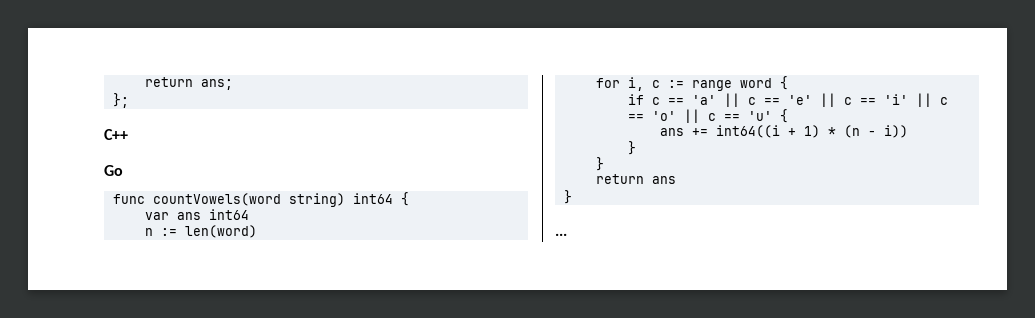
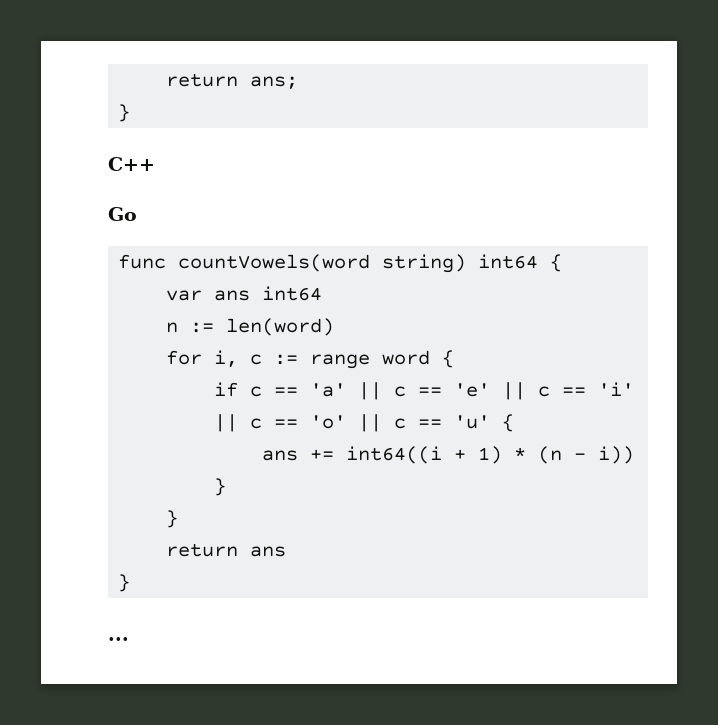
[112,93,129,108] }; -> [117,104,130,122] }

